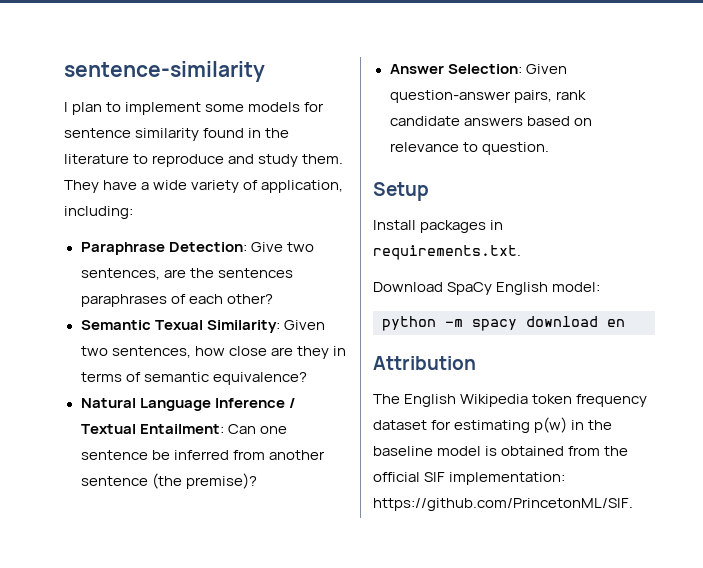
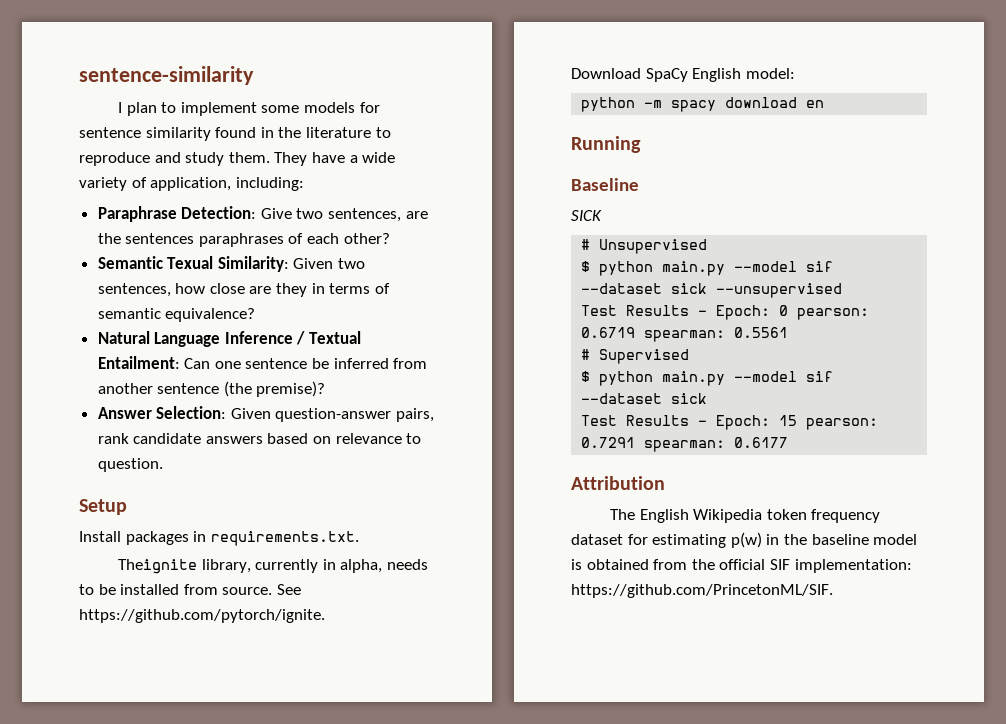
(521, 252) none -> [118,559,428,574] [79,584,301,595] [79,609,325,623] // Theignite library, currently in alpha, needs to be installed from source. See https://github.com/pytorch/ignite.
(625, 323) none -> [571,136,641,153] [571,178,639,191] [571,210,602,221] [581,239,708,254] [581,261,834,276] [581,283,843,298] [581,305,870,320] [581,327,789,342] [581,349,690,364] [581,371,834,386] [581,393,708,404] [581,415,879,430] [581,437,789,452] // Running // Baseline // SICK // # Unsupervised // $ python main.py --model sif --dataset sick --unsupervised // Test Results - Epoch: 0 pearson: 0.6719 spearman: 0.5561 // # Supervised // $ python main.py --model sif --dataset sick // Test Results - Epoch: 15 pearson: 0.7291 spearman: 0.6177

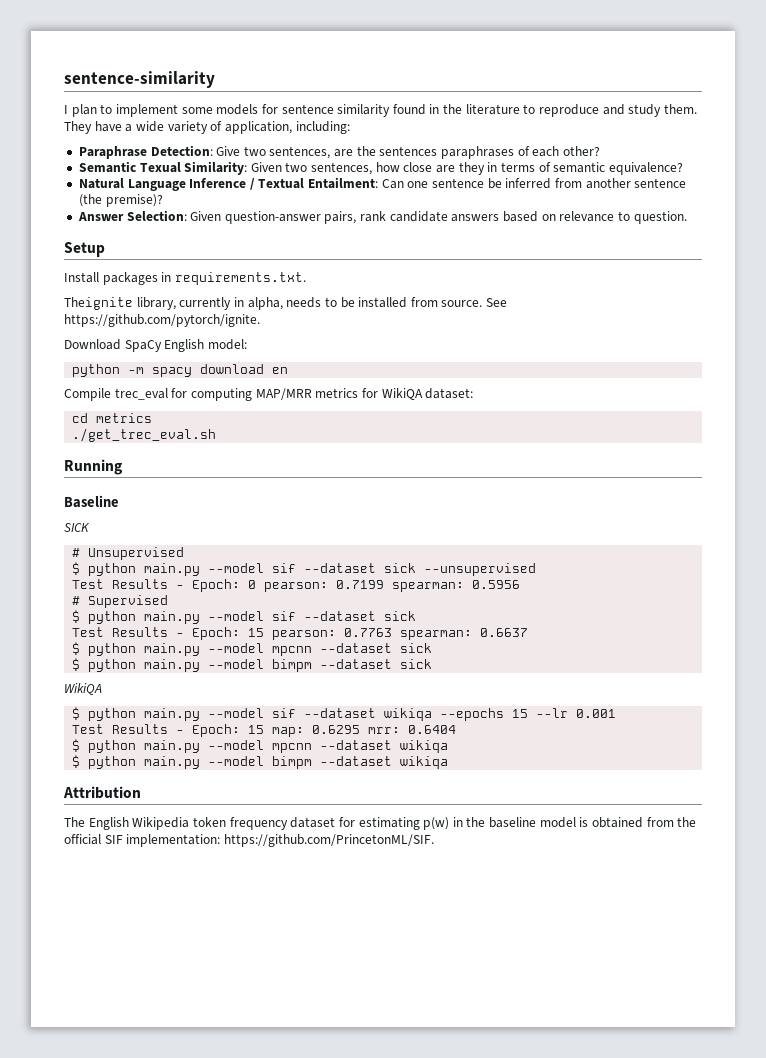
(825, 104) none -> [64,388,474,401] [72,413,153,423] [72,428,217,442] // Compile trec_eval for computing MAP/MRR metrics for WikiQA dataset: // cd metrics // ./get_trec_eval.sh
[581,327,789,342] 0.6719 spearman: 0.5561 -> [336,580,521,592] 0.7199 spearman: 0.5956
[581,437,789,452] 0.7291 spearman: 0.6177 -> [344,628,529,640] [72,642,433,656] [72,658,433,672] [64,683,102,695] [72,707,617,721] [72,724,457,737] [72,739,449,753] [72,755,449,769] 0.7763 spearman: 0.6637 // $ python main.py --model mpcnn --dataset sick // $ python main.py --model bimpm --dataset sick // WikiQA // $ python main.py --model sif --dataset wikiqa --epochs 15 --lr 0.001 // Test Results - Epoch: 15 map: 0.6295 mrr: 0.6404 // $ python main.py --model mpcnn --dataset wikiqa // $ python main.py --model bimpm --dataset wikiqa

